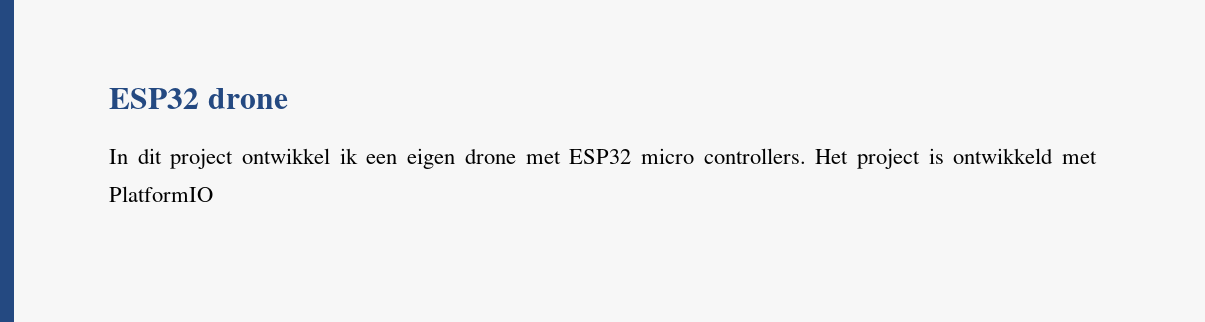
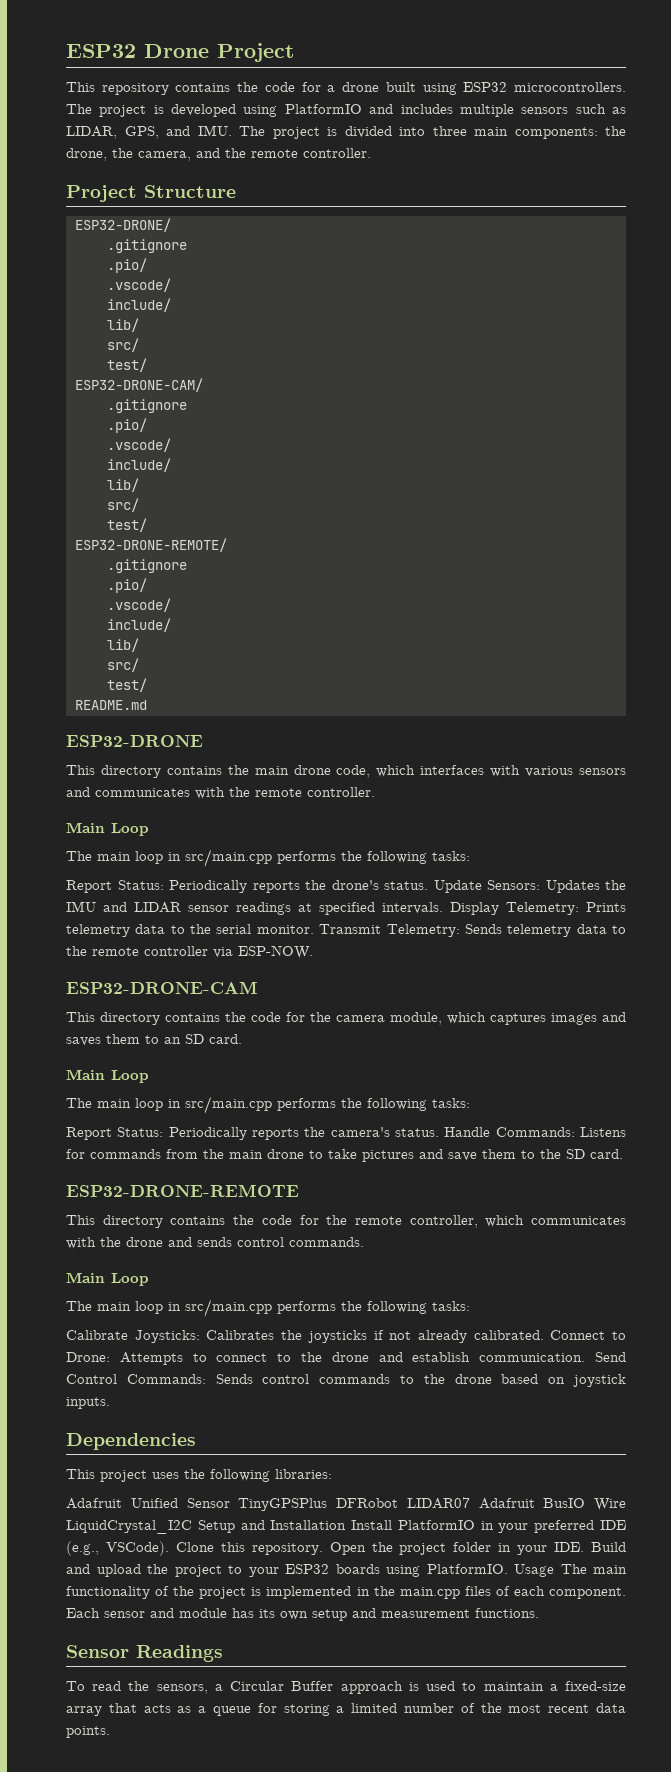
[109,88,288,109] [109,148,1097,169] [109,186,213,202] ESP32 drone // In dit project ontwikkel ik een eigen drone met ESP32 micro controllers. Het project is ontwikkeld met PlatformIO -> [66,43,294,62] [66,82,626,95] [66,104,627,117] [66,125,626,139] [66,148,371,161] [66,185,236,202] [75,218,171,232] [107,239,187,253] [107,258,147,273] [107,278,171,292] [107,298,171,312] [107,318,139,332] [107,338,139,352] [107,358,147,372] [75,378,203,392] [107,399,187,413] [107,418,147,433] [107,438,171,452] [107,458,171,472] [107,478,139,492] [107,498,139,512] [107,518,147,532] [75,538,227,552] [107,559,187,573] [107,578,147,593] [107,598,171,612] [107,618,171,632] [107,638,139,652] [107,658,139,672] [107,678,147,692] [75,700,147,710] [66,735,203,747] [66,765,627,778] [66,787,375,799] [66,822,149,836] [66,849,470,867] [66,880,626,893] [66,901,626,915] [66,924,627,937] [66,945,313,959] [66,981,258,994] [66,1012,626,1025] [66,1034,242,1046] [66,1069,149,1083] [66,1096,470,1114] [66,1127,626,1140] [66,1149,623,1162] [66,1184,299,1197] [66,1215,626,1228] [66,1237,364,1249] [66,1272,149,1286] [66,1299,470,1317] [66,1330,626,1343] [66,1352,626,1365] [66,1374,627,1387] [66,1397,110,1409] [66,1433,196,1450] [66,1469,332,1482] [66,1497,626,1511] [66,1520,626,1534] [66,1541,627,1556] [66,1564,627,1577] [66,1586,626,1599] [66,1608,539,1621] [66,1645,223,1662] [66,1681,626,1694] [66,1703,626,1716] [66,1726,110,1738] ESP32 Drone Project // This repository contains the code for a drone built using ESP32 microcontrollers. The project is developed using PlatformIO and includes multiple sensors such as LIDAR, GPS, and IMU. The project is divided into three main components: the drone, the camera, and the remote controller. // Project Structure // ESP32-DRONE/ // .gitignore // .pio/ // .vscode/ // include/ // lib/ // src/ // test/ // ESP32-DRONE-CAM/ // .gitignore // .pio/ // .vscode/ // include/ // lib/ // src/ // test/ // ESP32-DRONE-REMOTE/ // .gitignore // .pio/ // .vscode/ // include/ // lib/ // src/ // test/ // README.md // ESP32-DRONE // This directory contains the main drone code, which interfaces with various sensors and communicates with the remote controller. // Main Loop // The main loop in src/main.cpp performs the following tasks: // Report Status: Periodically reports the drone's status. Update Sensors: Updates the IMU and LIDAR sensor readings at specified intervals. Display Telemetry: Prints telemetry data to the serial monitor. Transmit Telemetry: Sends telemetry data to the remote controller via ESP-NOW. // ESP32-DRONE-CAM // This directory contains the code for the camera module, which captures images and saves them to an SD card. // Main Loop // The main loop in src/main.cpp performs the following tasks: // Report Status: Periodically reports the camera's status. Handle Commands: Listens for commands from the main drone to take pictures and save them to the SD card. // ESP32-DRONE-REMOTE // This directory contains the code for the remote controller, which communicates with the drone and sends control commands. // Main Loop // The main loop in src/main.cpp performs the following tasks: // Calibrate Joysticks: Calibrates the joysticks if not already calibrated. Connect to Drone: Attempts to connect to the drone and establish communication. Send Control Commands: Sends control commands to the drone based on joystick inputs. // Dependencies // This project uses the following libraries: // Adafruit Unified Sensor TinyGPSPlus DFRobot LIDAR07 Adafruit BusIO Wire LiquidCrystal_I2C Setup and Installation Install PlatformIO in your preferred IDE (e.g., VSCode). Clone this repository. Open the project folder in your IDE. Build and upload the project to your ESP32 boards using PlatformIO. Usage The main functionality of the project is implemented in the main.cpp files of each component. Each sensor and module has its own setup and measurement functions. // Sensor Readings // To read the sensors, a Circular Buffer approach is used to maintain a fixed-size array that acts as a queue for storing a limited number of the most recent data points.

